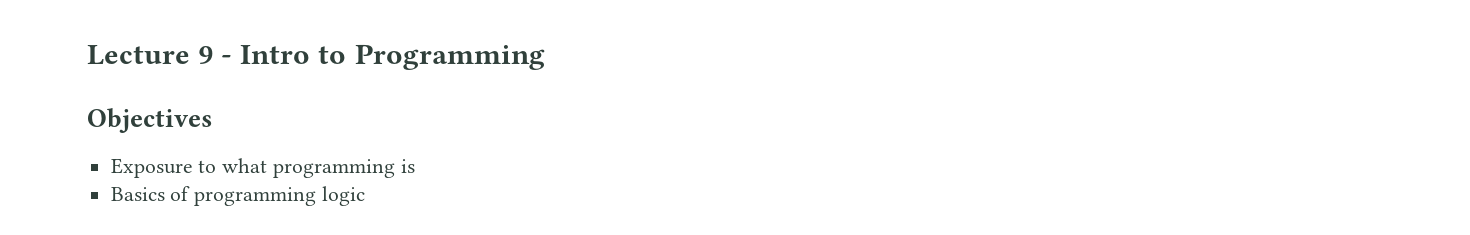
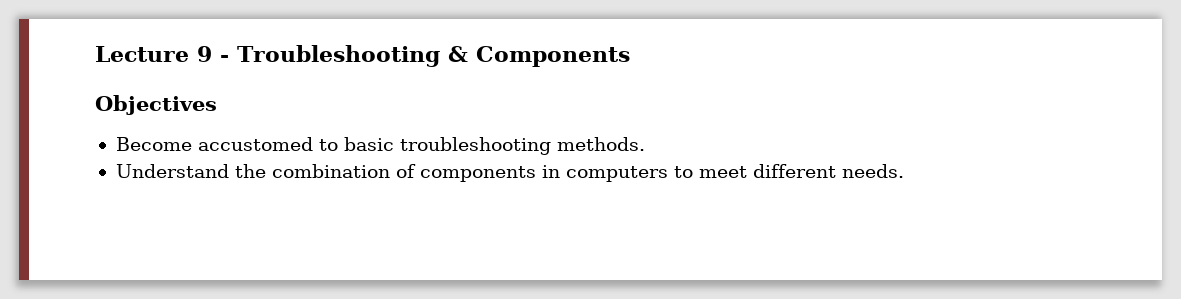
[240,44,545,70] [87,108,213,133] [110,158,415,178] [110,186,366,206] Intro to Programming // Objectives // Exposure to what programming is // Basics of programming logic -> [237,45,630,67] [95,95,217,115] [115,137,645,155] [115,164,904,182] Troubleshooting & Components // Objectives // Become accustomed to basic troubleshooting methods. // Understand the combination of components in computers to meet different needs.

